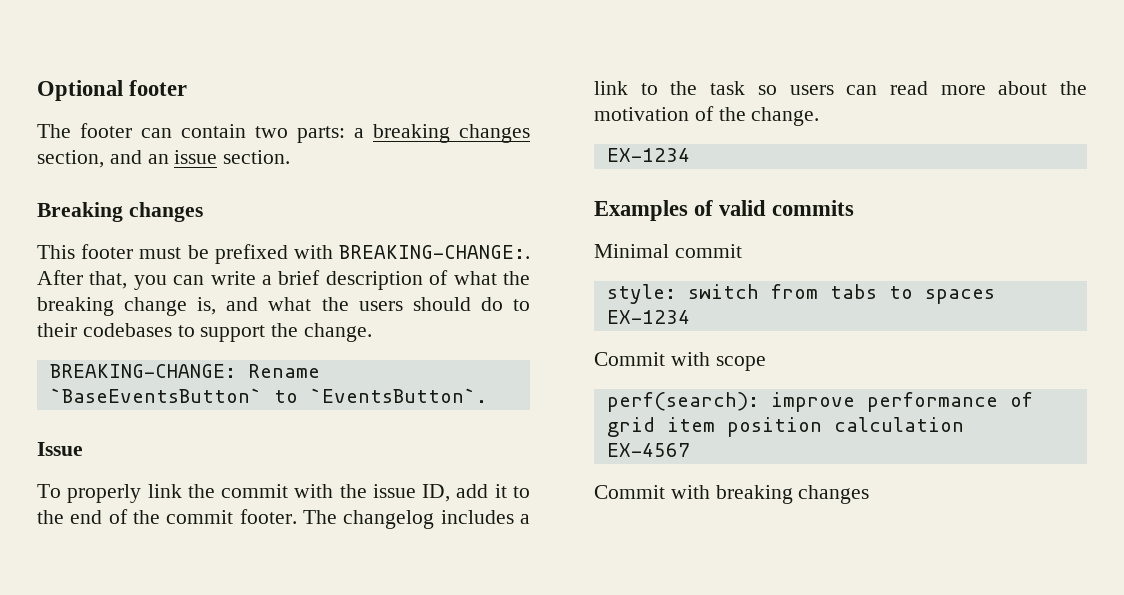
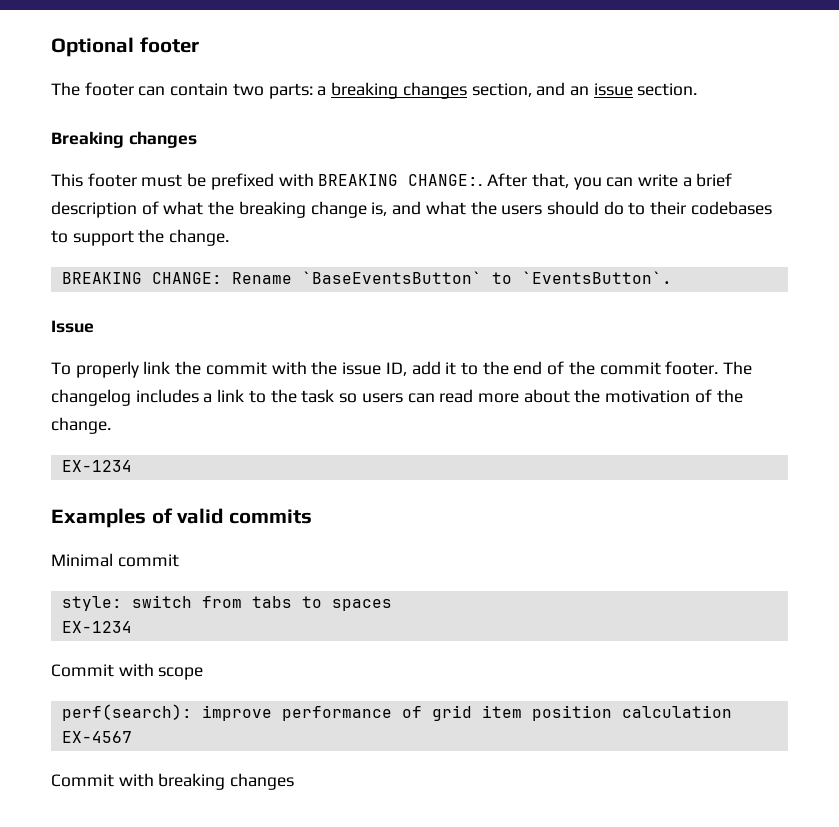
[339,245,530,259] BREAKING-CHANGE:. -> [318,174,483,186] BREAKING CHANGE:.
[49,364,236,378] BREAKING-CHANGE: -> [61,272,222,284] BREAKING CHANGE:

